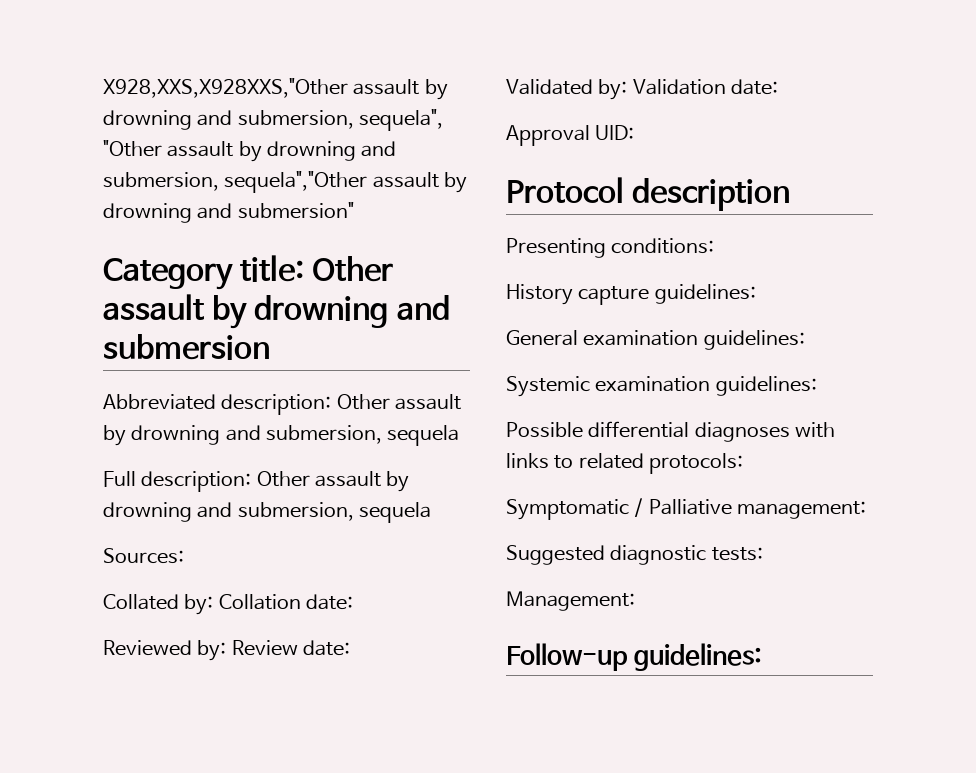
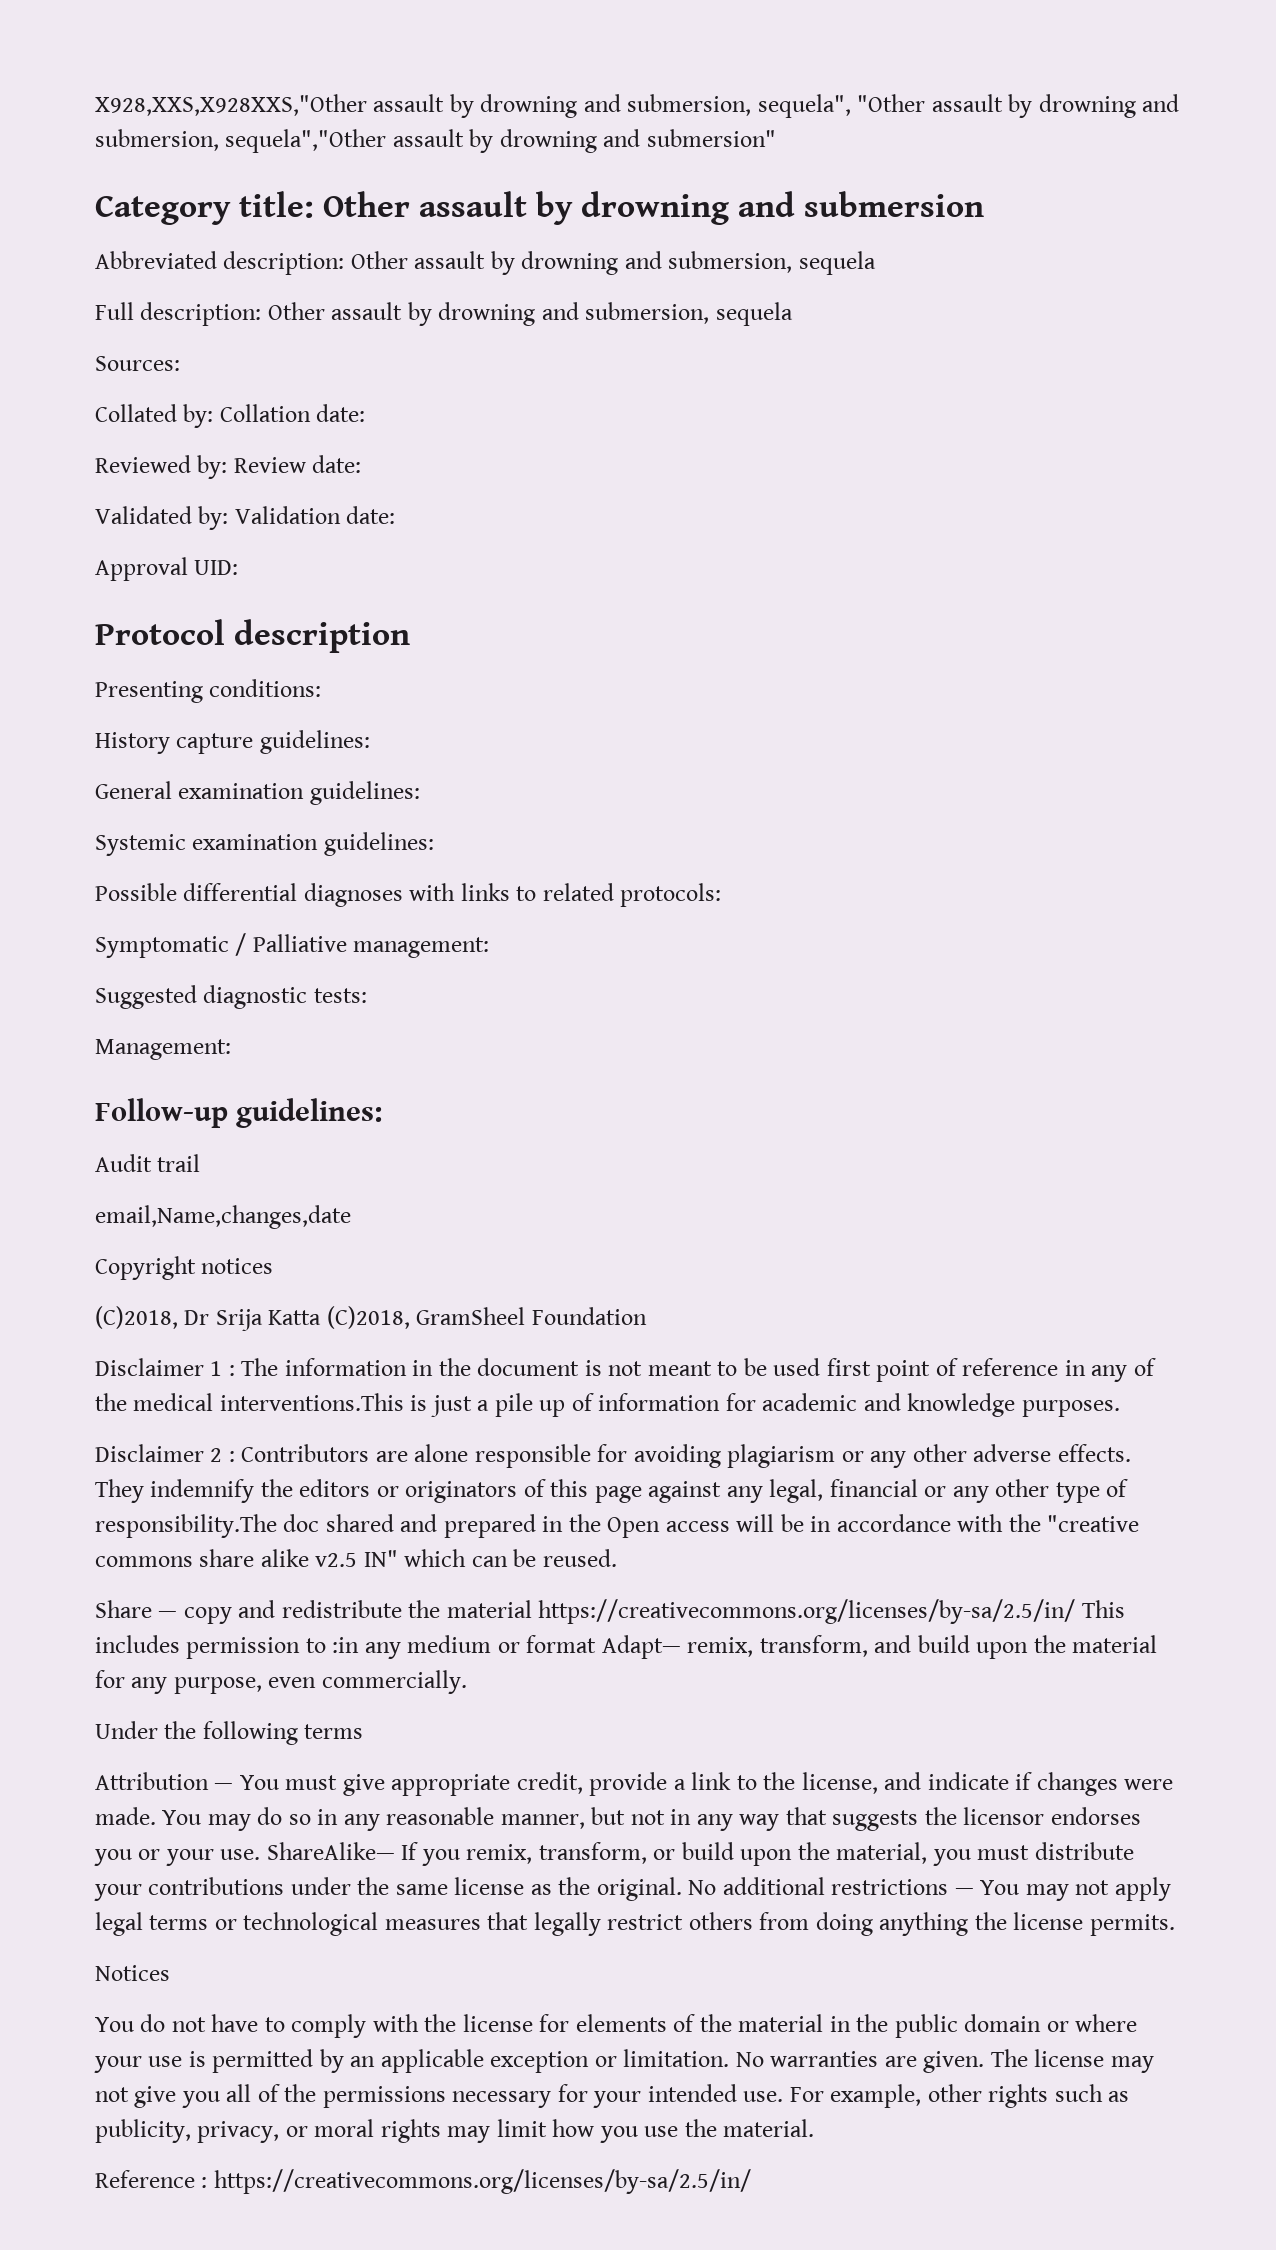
(763, 657) none -> [95,1154,201,1172] [95,1205,351,1229] [95,1256,274,1280] [95,1306,647,1331] [95,1358,1156,1382] [95,1393,1120,1417] [95,1444,1131,1468] [95,1479,1129,1503] [95,1514,1140,1538] [95,1549,617,1567] [95,1599,1125,1624] [95,1635,1158,1659] [95,1670,467,1694] [95,1721,364,1745] [95,1772,1174,1796] [95,1807,1141,1831] [94,1842,1134,1866] [94,1877,1171,1901] [95,1912,1175,1936] [95,1965,170,1981] [95,2014,1138,2038] [94,2049,1154,2073] [95,2084,1130,2108] [95,2119,815,2143] [95,2169,751,2194] // Audit trail // email,Name,changes,date // Copyright notices // (C)2018, Dr Srija Katta (C)2018, GramSheel Foundation // Disclaimer 1 : The information in the document is not meant to be used first point of reference in any of the medical interventions.This is just a pile up of information for academic and knowledge purposes. // Disclaimer 2 : Contributors are alone responsible for avoiding plagiarism or any other adverse effects. They indemnify the editors or originators of this page against any legal, financial or any other type of responsibility.The doc shared and prepared in the Open access will be in accordance with the "creative commons share alike v2.5 IN" which can be reused. // Share — copy and redistribute the material https://creativecommons.org/licenses/by-sa/2.5/in/ This includes permission to :in any medium or format Adapt— remix, transform, and build upon the material for any purpose, even commercially. // Under the following terms // Attribution — You must give appropriate credit, provide a link to the license, and indicate if changes were made. You may do so in any reasonable manner, but not in any way that suggests the licensor endorses you or your use. ShareAlike— If you remix, transform, or build upon the material, you must distribute your contributions under the same license as the original. No additional restrictions — You may not apply legal terms or technological measures that legally restrict others from doing anything the license permits. // Notices // You do not have to comply with the license for elements of the material in the public domain or where your use is permitted by an applicable exception or limitation. No warranties are given. The license may not give you all of the permissions necessary for your intended use. For example, other rights such as publicity, privacy, or moral rights may limit how you use the material. // Reference : https://creativecommons.org/licenses/by-sa/2.5/in/

